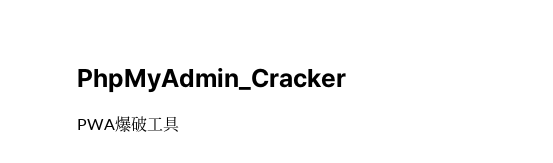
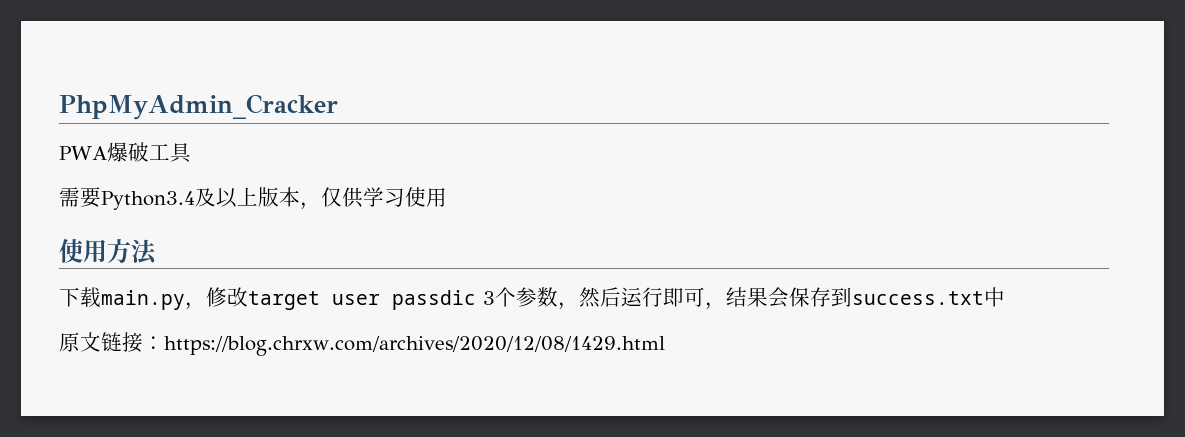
(180, 124) none -> [59,187,447,210] [59,238,157,265] [59,287,1005,310] [59,332,665,356] // 需要Python3.4及以上版本，仅供学习使用 // 使用方法 // 下载main.py，修改target user passdic 3个参数，然后运行即可，结果会保存到success.txt中 // 原文链接：https://blog.chrxw.com/archives/2020/12/08/1429.html

